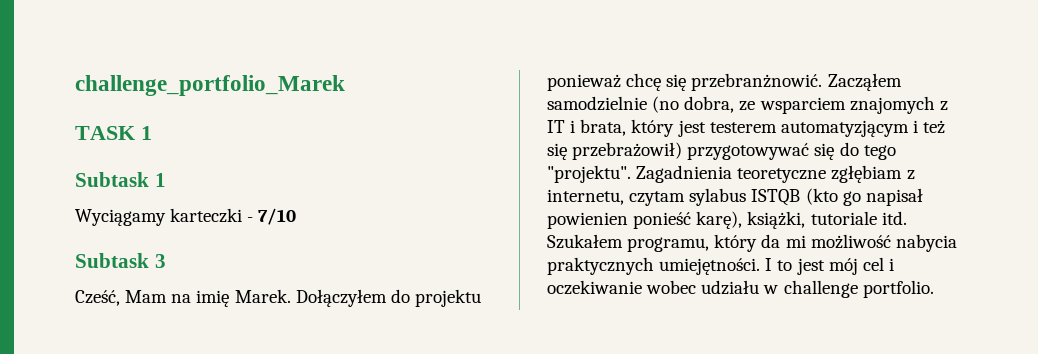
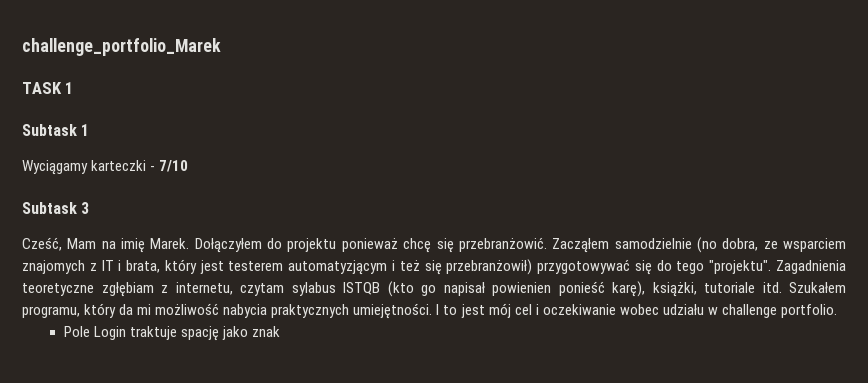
[691,73,823,91] przebranżnowić. -> [458,237,547,252] przebranżowić.
[572,142,683,160] przebrażowił) -> [446,259,533,275] przebranżowił)
(934, 289) none -> [63,326,280,341] // Pole Login traktuje spację jako znak

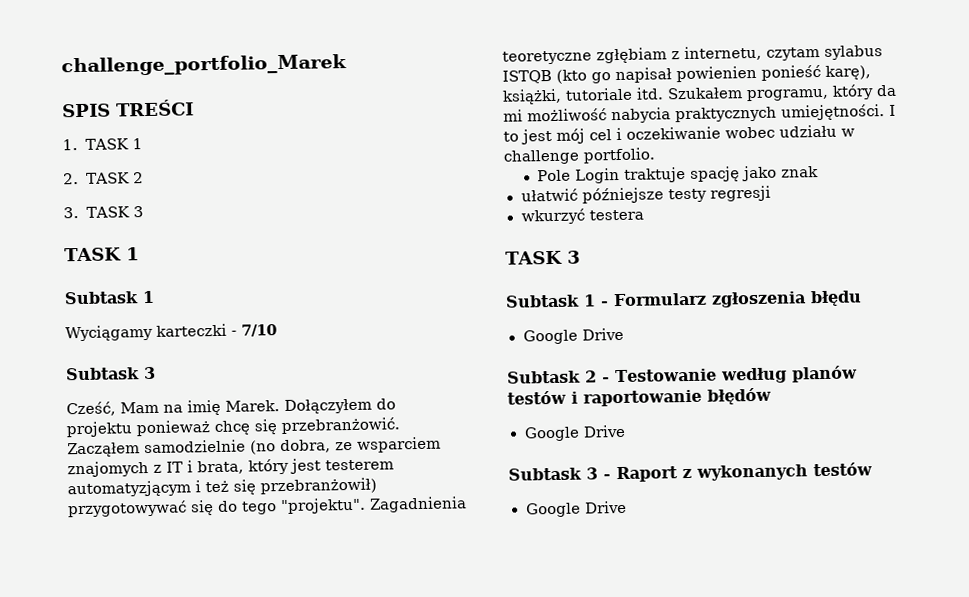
(221, 47) none -> [62,99,194,118] [62,138,143,151] [63,172,144,185] [63,206,144,219] // SPIS TREŚCI // 1. TASK 1 // 2. TASK 2 // 3. TASK 3
(280, 331) none -> [520,185,771,204] [520,208,644,225] [505,250,581,265] [505,290,862,308] [522,327,624,345] [507,365,858,384] [507,387,772,407] [523,424,626,442] [508,462,873,483] [525,500,627,518] // ułatwić późniejsze testy regresji // wkurzyć testera // TASK 3 // Subtask 1 - Formularz zgłoszenia błędu // Google Drive // Subtask 2 - Testowanie według planów testów i raportowanie błędów // Google Drive // Subtask 3 - Raport z wykonanych testów // Google Drive

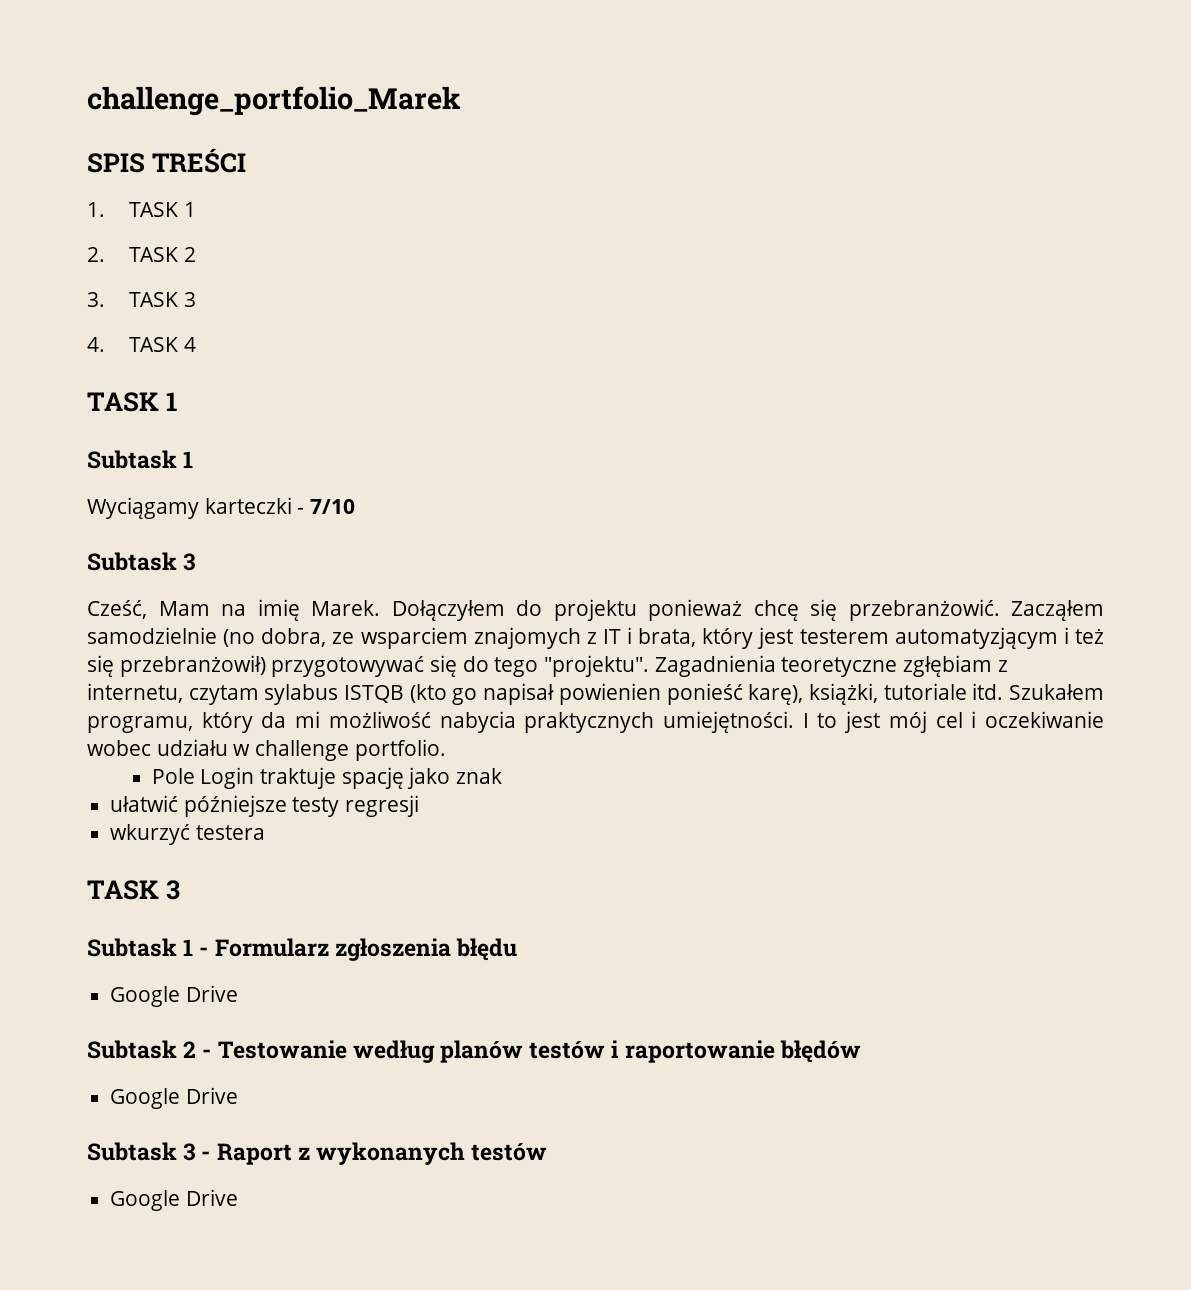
(144, 212) none -> [87,337,197,352] // 4. TASK 4

